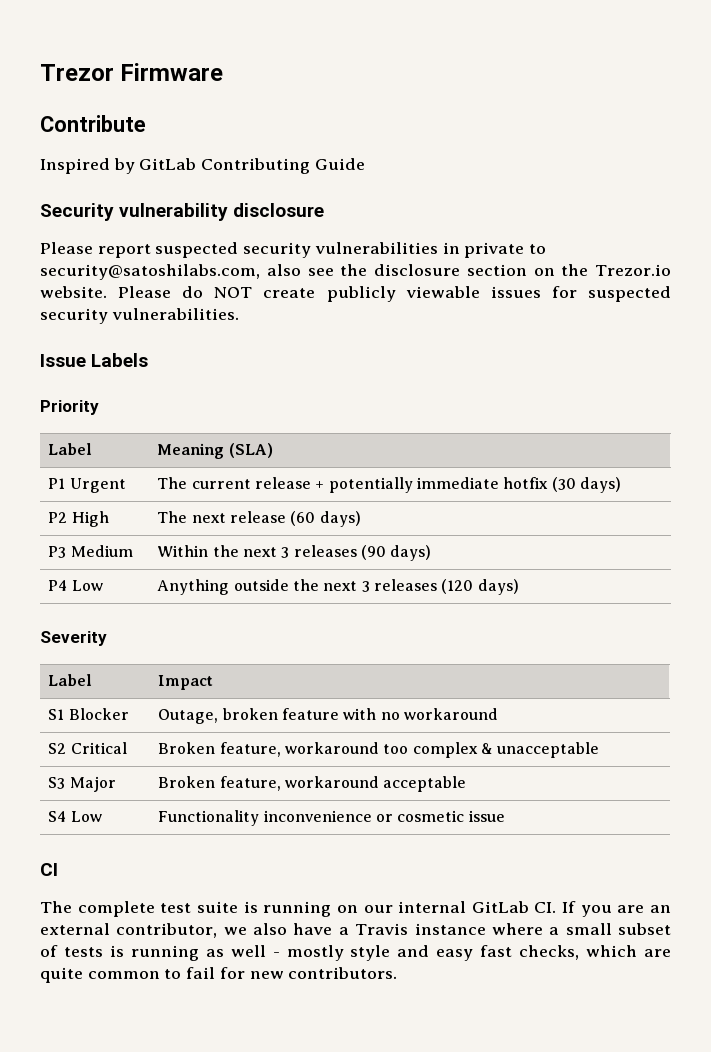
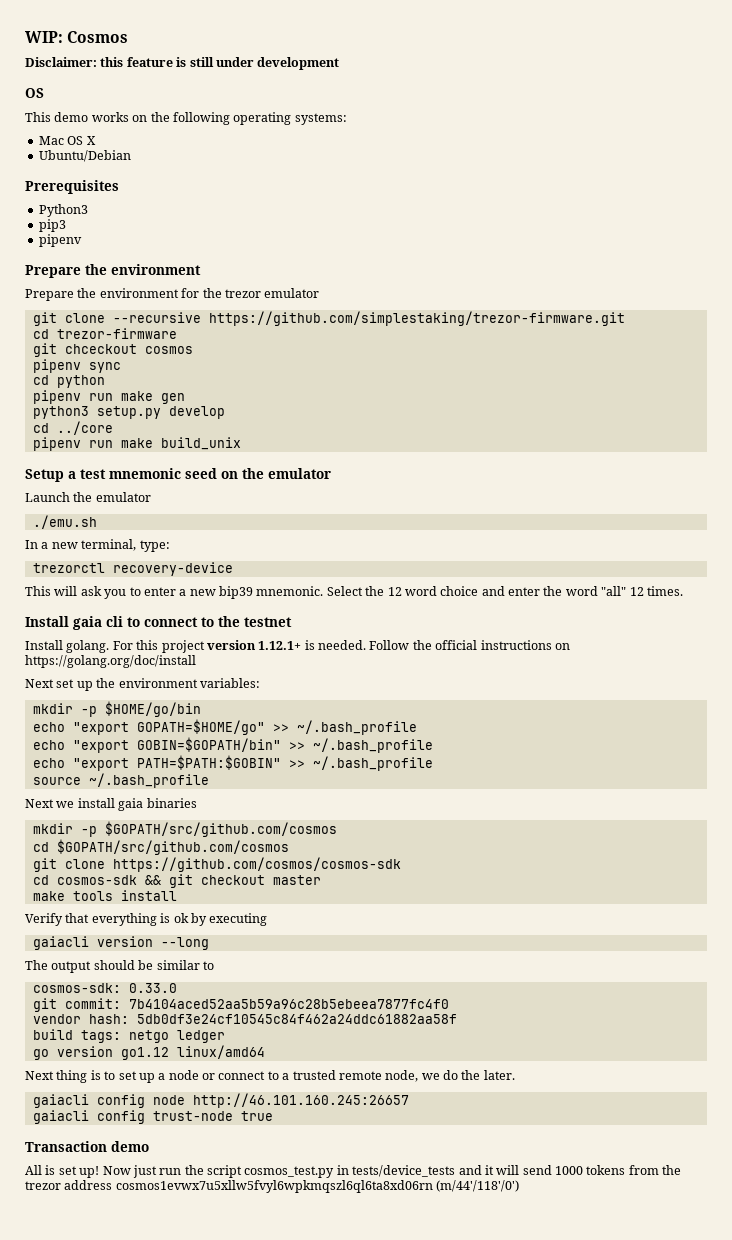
[40,63,224,81] [40,115,146,132] [40,158,365,174] [40,203,325,221] [40,242,547,258] [40,264,672,280] [40,286,671,302] [40,308,239,324] [40,353,149,367] [40,400,99,415] [48,443,93,455] [157,443,273,459] [48,478,126,493] [157,477,621,493] [48,511,109,527] [157,511,361,527] [48,545,133,558] [157,545,432,561] [48,580,103,591] [157,579,519,595] [40,631,107,646] [48,674,93,686] [158,675,214,690] [48,708,129,720] [158,708,499,724] [48,742,127,754] [158,742,600,758] [48,776,116,792] [158,776,467,792] [48,811,102,822] [158,810,505,826] [40,863,58,876] [40,901,671,917] [40,923,671,938] [40,945,672,961] [40,967,398,983] Trezor Firmware // Contribute // Inspired by GitLab Contributing Guide // Security vulnerability disclosure // Please report suspected security vulnerabilities in private to security@satoshilabs.com, also see the disclosure section on the Trezor.io website. Please do NOT create publicly viewable issues for suspected security vulnerabilities. // Issue Labels // Priority // Label | Meaning (SLA) // P1 Urgent | The current release + potentially immediate hotfix (30 days) // P2 High | The next release (60 days) // P3 Medium | Within the next 3 releases (90 days) // P4 Low | Anything outside the next 3 releases (120 days) // Severity // Label | Impact // S1 Blocker | Outage, broken feature with no workaround // S2 Critical | Broken feature, workaround too complex & unacceptable // S3 Major | Broken feature, workaround acceptable // S4 Low | Functionality inconvenience or cosmetic issue // CI // The complete test suite is running on our internal GitLab CI. If you are an external contributor, we also have a Travis instance where a small subset of tests is running as well - mostly style and easy fast checks, which are quite common to fail for new contributors. -> [25,31,129,43] [25,57,340,70] [25,88,44,98] [25,112,347,125] [38,136,96,145] [38,150,131,162] [25,180,119,194] [38,204,88,217] [38,219,66,232] [38,234,82,247] [25,264,201,278] [25,288,320,301] [32,311,625,326] [32,328,177,339] [32,343,193,357] [32,359,121,373] [32,375,105,388] [32,390,185,404] [32,406,225,419] [32,421,113,435] [32,437,241,451] [25,468,331,482] [25,492,151,502] [32,515,97,529] [25,539,170,552] [32,562,233,576] [25,586,683,599] [25,616,292,630] [25,640,570,653] [25,655,196,668] [25,678,260,691] [32,701,201,717] [32,719,417,735] [32,737,433,753] [32,755,433,771] [32,773,209,788] [25,798,197,811] [32,821,337,837] [32,839,289,855] [32,857,401,872] [32,874,321,888] [32,890,177,901] [25,913,268,926] [32,936,209,950] [25,960,214,973] [32,983,177,993] [32,998,449,1012] [32,1014,457,1024] [32,1029,225,1043] [32,1045,265,1060] [25,1070,515,1083] [32,1093,409,1108] [32,1110,273,1124] [25,1141,149,1152] [25,1165,682,1178] [25,1180,520,1193] WIP: Cosmos // Disclaimer: this feature is still under development // OS // This demo works on the following operating systems: // Mac OS X // Ubuntu/Debian // Prerequisites // Python3 // pip3 // pipenv // Prepare the environment // Prepare the environment for the trezor emulator // git clone --recursive https://github.com/simplestaking/trezor-firmware.git // cd trezor-firmware // git chceckout cosmos // pipenv sync // cd python // pipenv run make gen // python3 setup.py develop // cd ../core // pipenv run make build_unix // Setup a test mnemonic seed on the emulator // Launch the emulator // ./emu.sh // In a new terminal, type: // trezorctl recovery-device // This will ask you to enter a new bip39 mnemonic. Select the 12 word choice and enter the word "all" 12 times. // Install gaia cli to connect to the testnet // Install golang. For this project version 1.12.1+ is needed. Follow the official instructions on https://golang.org/doc/install // Next set up the environment variables: // mkdir -p $HOME/go/bin // echo "export GOPATH=$HOME/go" >> ~/.bash_profile // echo "export GOBIN=$GOPATH/bin" >> ~/.bash_profile // echo "export PATH=$PATH:$GOBIN" >> ~/.bash_profile // source ~/.bash_profile // Next we install gaia binaries // mkdir -p $GOPATH/src/github.com/cosmos // cd $GOPATH/src/github.com/cosmos // git clone https://github.com/cosmos/cosmos-sdk // cd cosmos-sdk && git checkout master // make tools install // Verify that everything is ok by executing // gaiacli version --long // The output should be similar to // cosmos-sdk: 0.33.0 // git commit: 7b4104aced52aa5b59a96c28b5ebeea7877fc4f0 // vendor hash: 5db0df3e24cf10545c84f462a24ddc61882aa58f // build tags: netgo ledger // go version go1.12 linux/amd64 // Next thing is to set up a node or connect to a trusted remote node, we do the later. // gaiacli config node http://46.101.160.245:26657 // gaiacli config trust-node true // Transaction demo // All is set up! Now just run the script cosmos_test.py in tests/device_tests and it will send 1000 tokens from the trezor address cosmos1evwx7u5xllw5fvyl6wpkmqszl6ql6ta8xd06rn (m/44'/118'/0')

